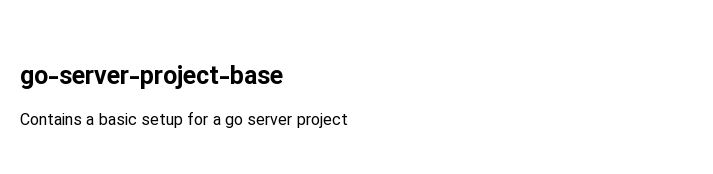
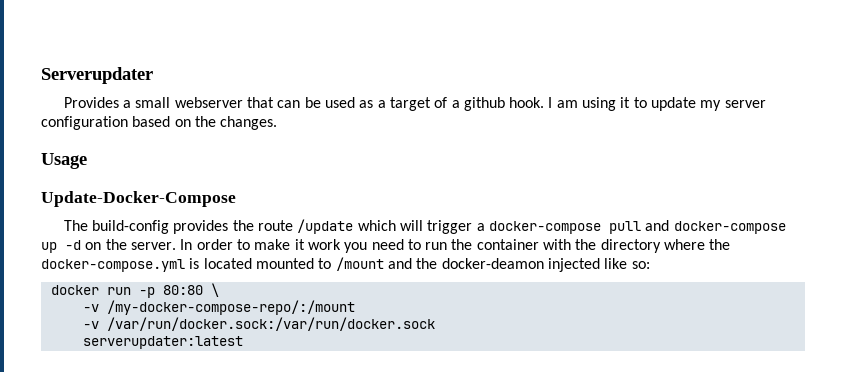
[20,65,283,89] [20,111,348,128] go-server-project-base // Contains a basic setup for a go server project -> [41,67,153,84] [63,97,766,111] [41,116,278,130] [41,153,87,169] [41,191,236,207] [63,219,786,234] [41,239,731,253] [41,257,650,272] [50,283,219,298] [82,300,355,315] [82,317,435,331] [82,336,243,349] Serverupdater // Provides a small webserver that can be used as a target of a github hook. I am using it to update my server configuration based on the changes. // Usage // Update-Docker-Compose // The build-config provides the route /update which will trigger a docker-compose pull and docker-compose up -d on the server. In order to make it work you need to run the container with the directory where the docker-compose.yml is located mounted to /mount and the docker-deamon injected like so: // docker run -p 80:80 \ // -v /my-docker-compose-repo/:/mount // -v /var/run/docker.sock:/var/run/docker.sock // serverupdater:latest

